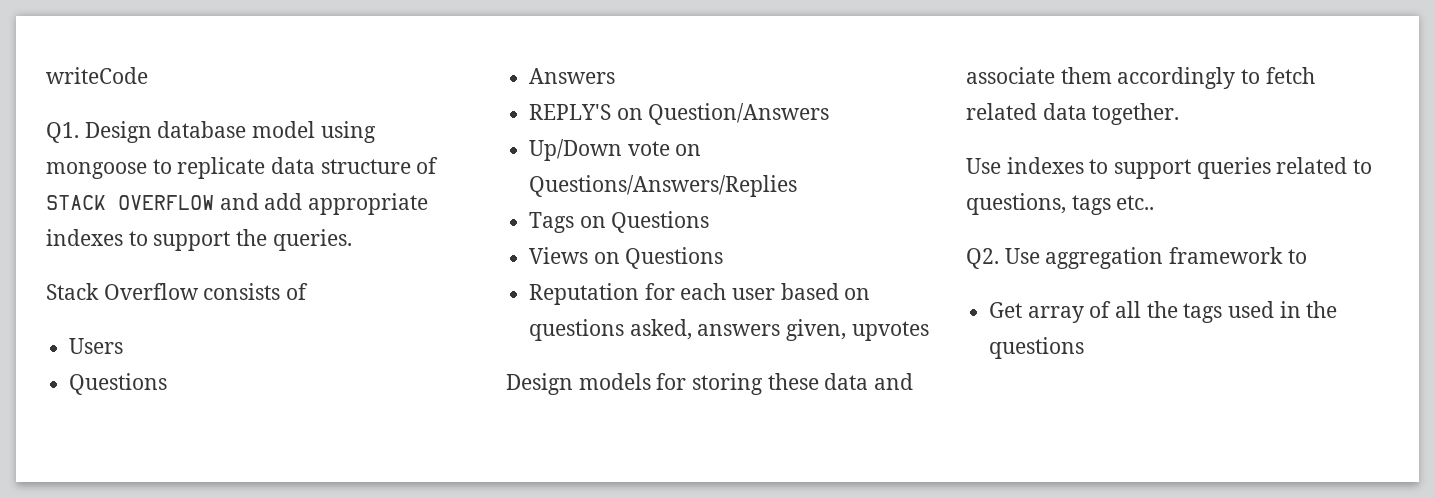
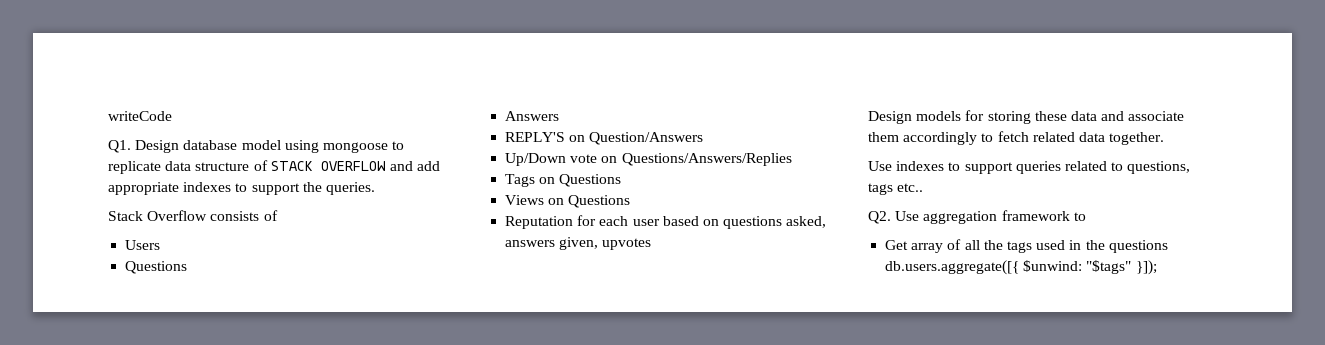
(1085, 348) none -> [885,260,1157,275] db.users.aggregate([{ $unwind: "$tags" }]);

